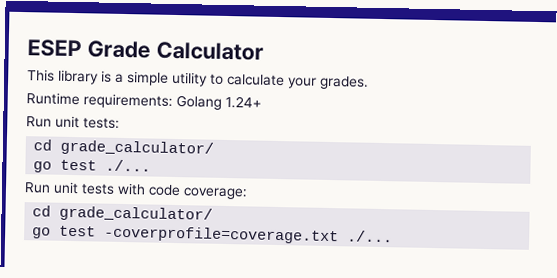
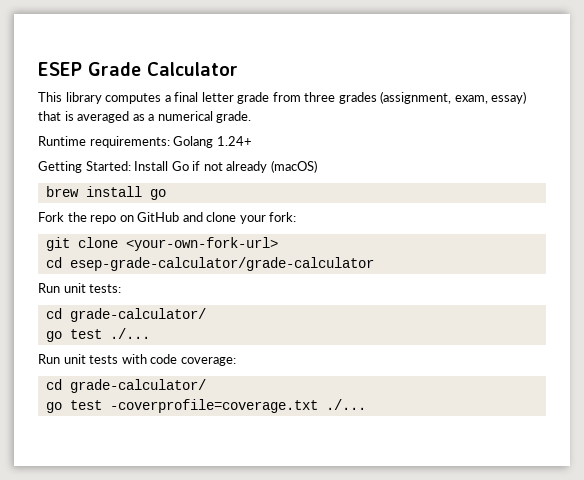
[101,70,369,90] [26,92,262,110] is a simple utility to calculate your grades. // Runtime requirements: Golang 1.24+ -> [105,91,527,104] [38,111,252,123] [38,136,252,148] [38,160,317,173] [45,186,166,200] [38,212,297,224] [45,237,278,251] [45,257,374,271] computes a final letter grade from three grades (assignment, exam, essay) that is averaged as a numerical grade. // Runtime requirements: Golang 1.24+ // Getting Started: Install Go if not already (macOS) // brew install go // Fork the repo on GitHub and clone your fork: // git clone <your-own-fork-url> // cd esep-grade-calculator/grade-calculator
[60,139,215,157] grade_calculator/ -> [69,308,206,322] grade-calculator/
[59,205,214,223] grade_calculator/ -> [69,379,206,393] grade-calculator/

